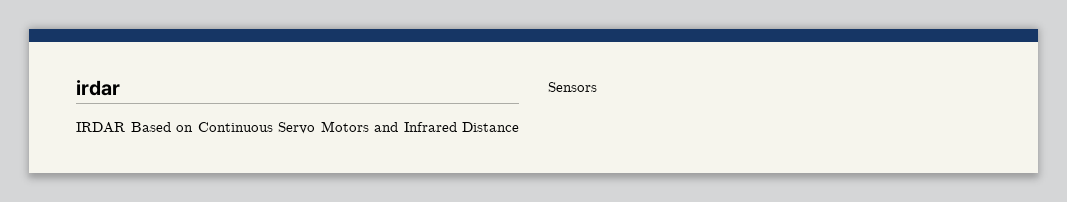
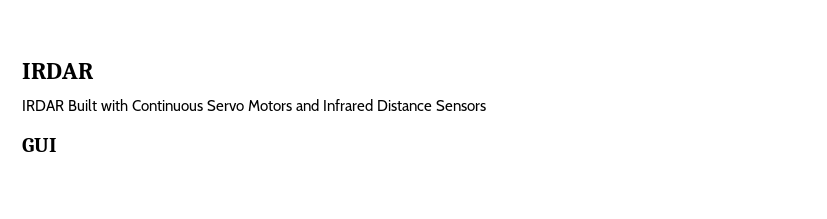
[76,80,120,96] [76,122,193,133] irdar // IRDAR Based on -> [22,63,94,79] [22,99,129,111] IRDAR // IRDAR Built with
(597, 87) none -> [22,138,57,152] // GUI

